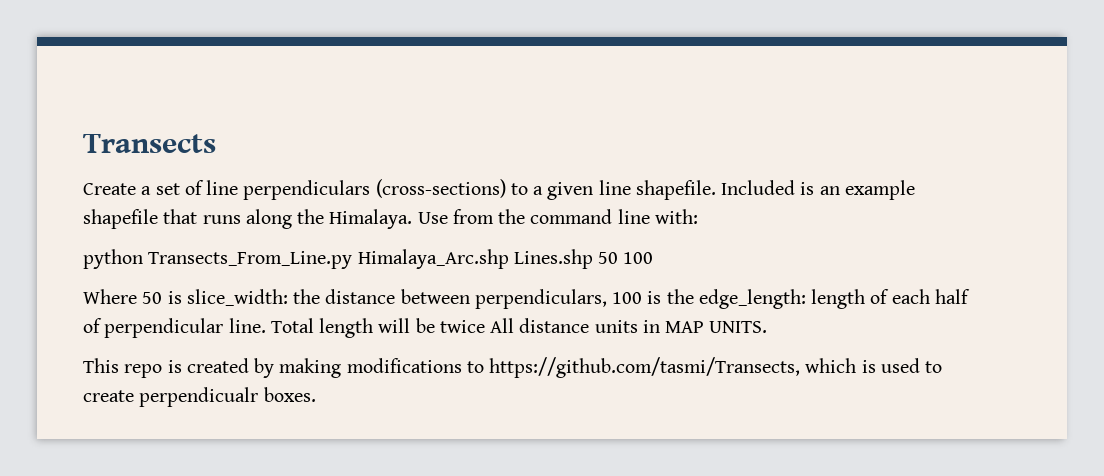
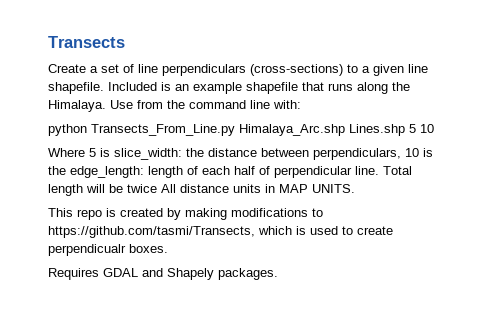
[598,252,654,264] 50 100 -> [409,124,434,133] 5 10
[142,292,163,304] 50 -> [89,148,96,157] 5
[612,292,643,304] 100 -> [405,148,419,157] 10
(316, 394) none -> [48,268,278,280] // Requires GDAL and Shapely packages.

